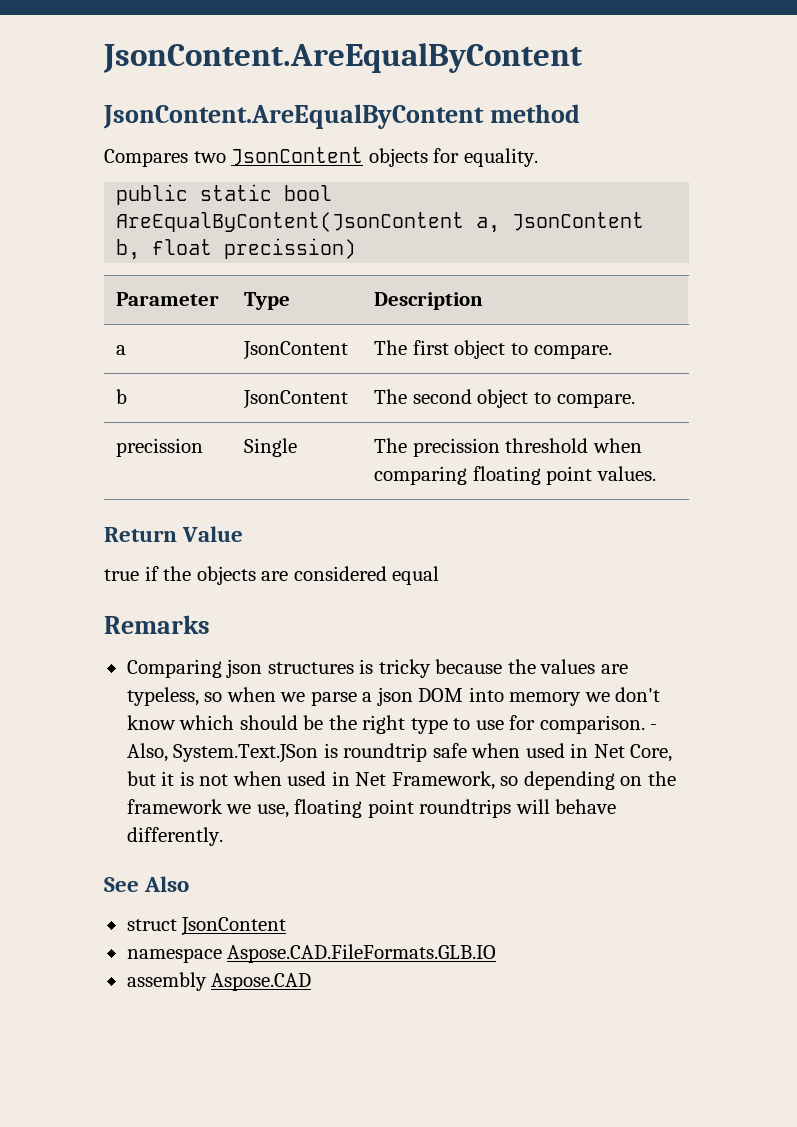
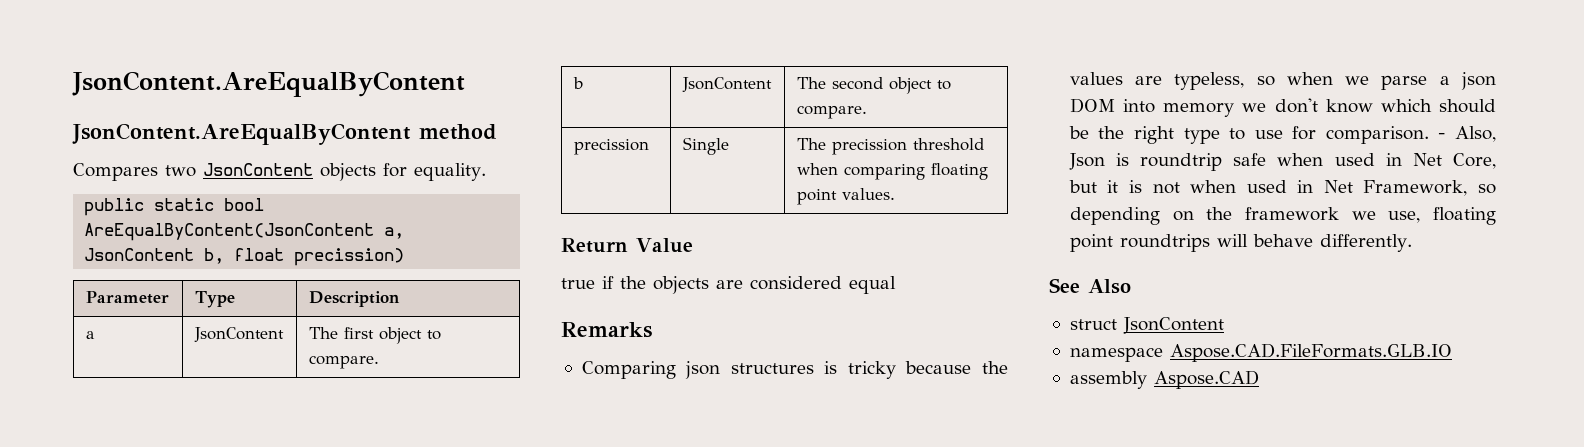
[173,744,319,763] System.Text.JSon -> [1068,153,1105,170] Json

